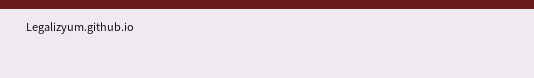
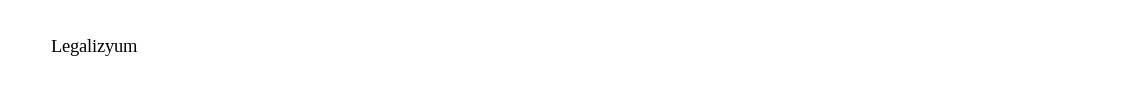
[26,22,134,34] Legalizyum.github.io -> [51,39,138,56] Legalizyum

